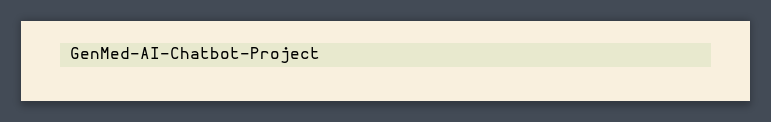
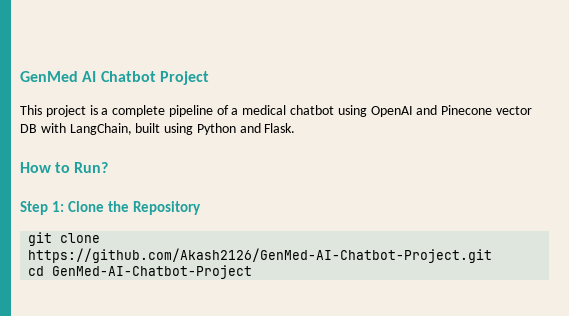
(69, 55) none -> [20,71,209,85] [20,105,532,117] [20,123,296,135] [20,162,109,173] [20,201,201,215] [28,232,101,246] [28,248,493,263] [28,266,45,276] GenMed AI Chatbot Project // This project is a complete pipeline of a medical chatbot using OpenAI and Pinecone vector DB with LangChain, built using Python and Flask. // How to Run? // Step 1: Clone the Repository // git clone https://github.com/Akash2126/GenMed-AI-Chatbot-Project.git // cd

